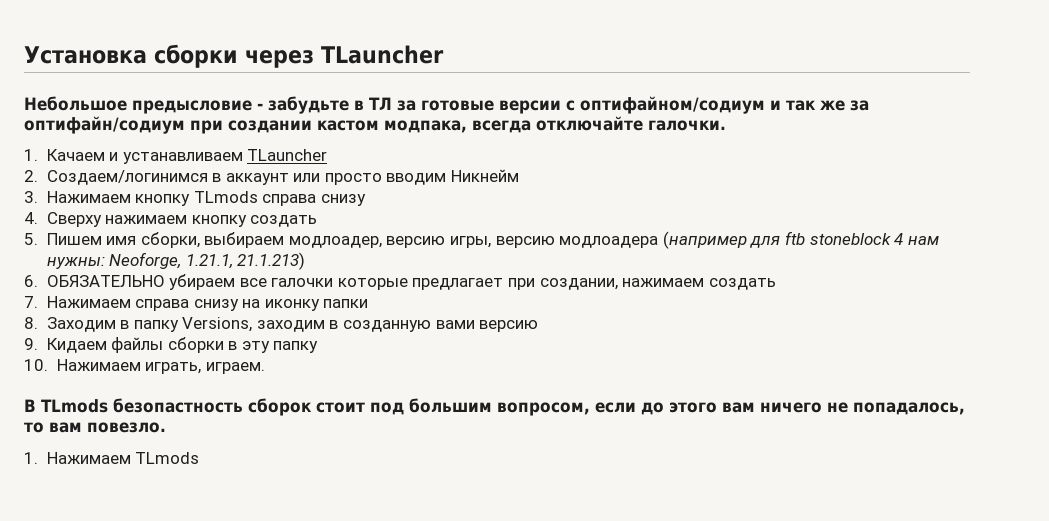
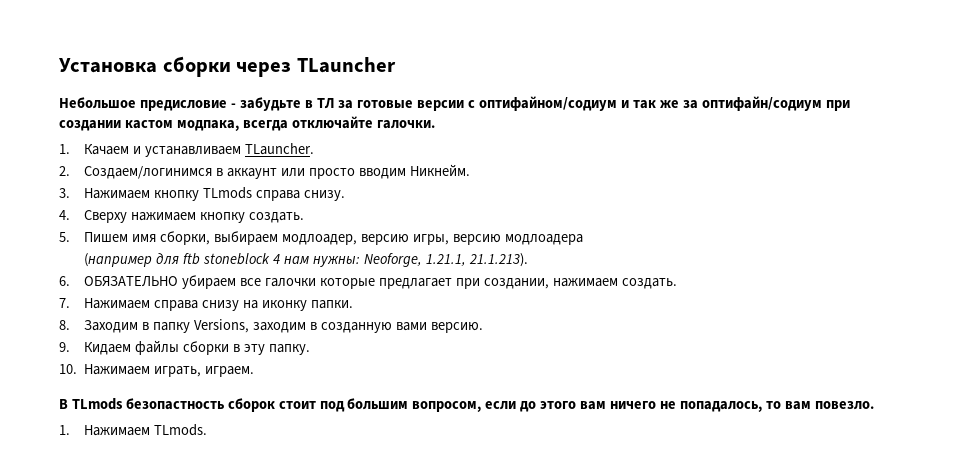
[132,100,252,114] предысловие -> [139,100,227,111] предисловие
[247,149,328,161] TLauncher -> [245,143,315,155] TLauncher.
[451,169,520,182] Никнейм -> [409,164,470,176] Никнейм.
[320,194,366,206] снизу -> [304,190,346,201] снизу.
[250,215,318,227] создать -> [249,212,305,223] создать.
(659, 242) none -> (583, 239) //
[237,252,306,270] 21.1.213) -> [468,253,528,267] 21.1.213).
[708,278,776,290] создать -> [621,278,677,289] создать.
[323,299,369,308] папки -> [311,300,354,309] папки.
[479,320,539,332] версию -> [430,322,483,333] версию.
[273,341,319,353] папку -> [269,344,311,355] папку.
[135,452,200,464] TLmods -> [154,424,208,436] TLmods.

